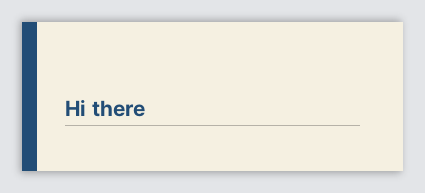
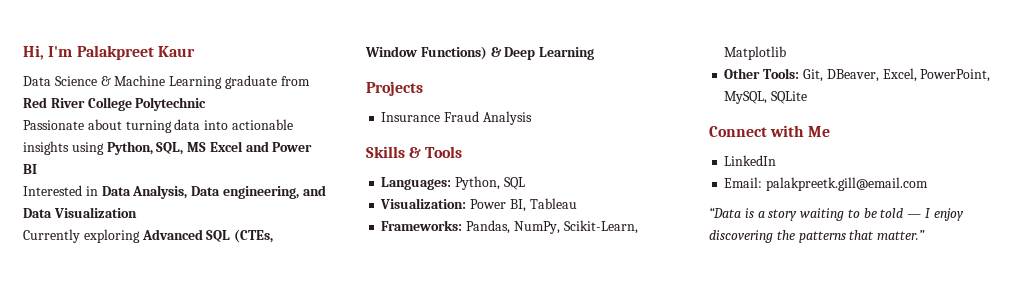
[65,99,145,117] Hi there -> [23,45,195,60] [23,75,310,89] [23,97,207,111] [23,119,293,133] [23,141,313,155] [23,164,37,174] [23,185,326,199] [23,207,137,218] [23,229,274,243] [365,46,595,60] [366,81,423,96] [381,111,532,125] [366,146,463,158] [381,176,525,190] [380,198,577,212] [381,220,638,234] [724,46,787,60] [724,68,991,82] [724,91,808,104] [709,125,831,137] [724,155,777,166] [724,177,929,191] [709,207,964,221] [709,230,926,243] Hi, I'm Palakpreet Kaur // Data Science & Machine Learning graduate from Red River College Polytechnic // Passionate about turning data into actionable insights using Python, SQL, MS Excel and Power BI // Interested in Data Analysis, Data engineering, and Data Visualization // Currently exploring Advanced SQL (CTEs, Window Functions) & Deep Learning // Projects // Insurance Fraud Analysis // Skills & Tools // Languages: Python, SQL // Visualization: Power BI, Tableau // Frameworks: Pandas, NumPy, Scikit-Learn, Matplotlib // Other Tools: Git, DBeaver, Excel, PowerPoint, MySQL, SQLite // Connect with Me // LinkedIn // Email: palakpreetk.gill@email.com // “Data is a story waiting to be told — I enjoy discovering the patterns that matter.”

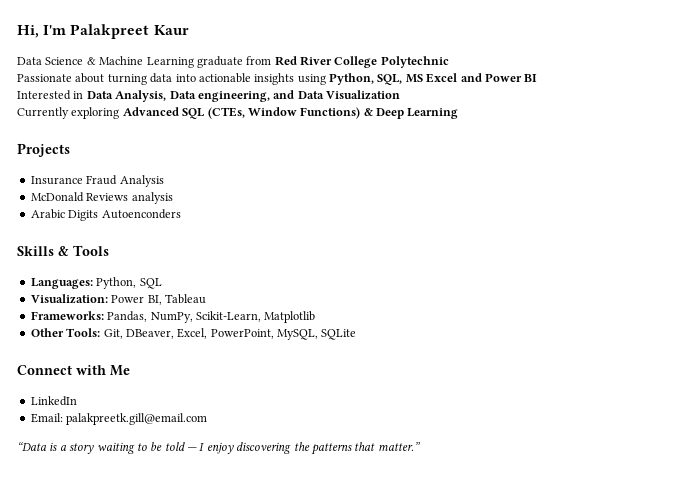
(532, 118) none -> [30,192,173,204] [30,209,181,221] // McDonald Reviews analysis // Arabic Digits Autoenconders

